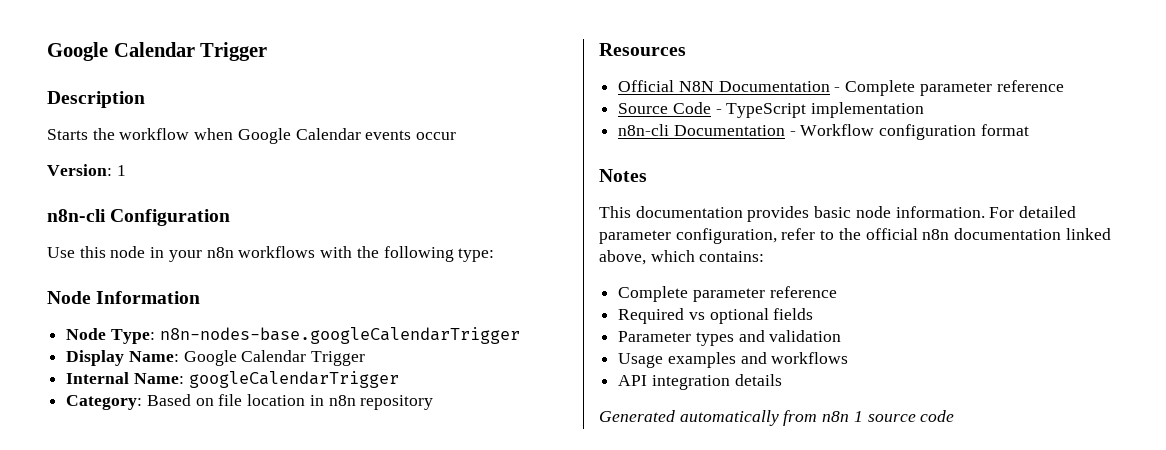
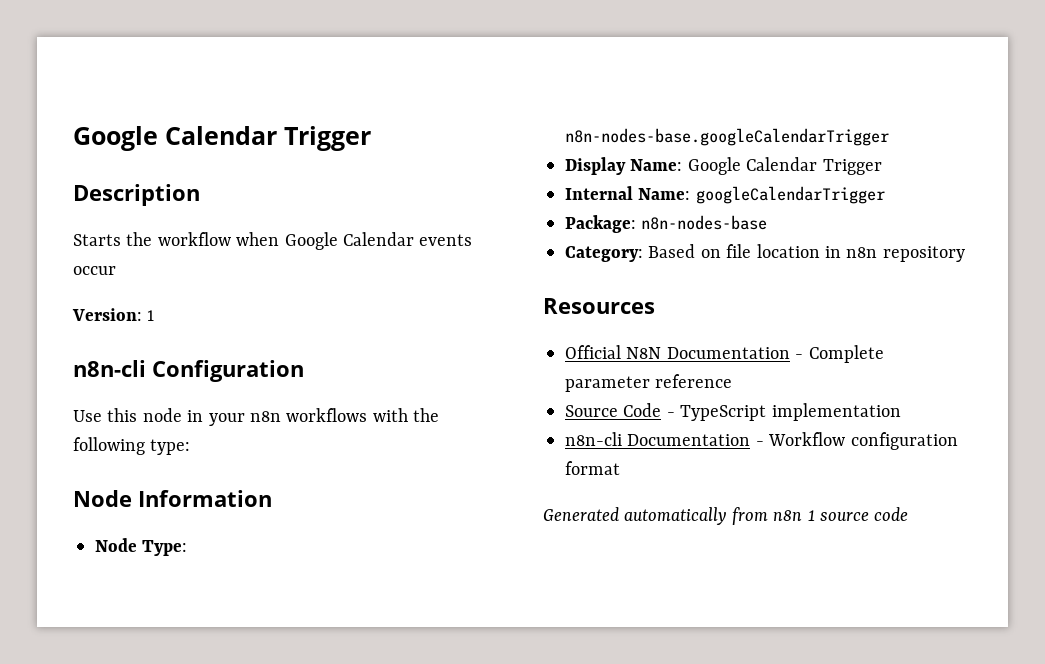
(399, 379) none -> [565,215,768,233] // Package: n8n-nodes-base
[599,169,647,182] [599,206,1077,222] [599,228,1111,244] [599,250,765,265] [618,286,837,302] [618,308,814,324] [618,330,842,346] [618,352,849,368] [618,374,782,390] // Notes // This documentation provides basic node information. For detailed parameter configuration, refer to the official n8n documentation linked above, which contains: // Complete parameter reference // Required vs optional fields // Parameter types and validation // Usage examples and workflows // API integration details -> (620, 468) none

